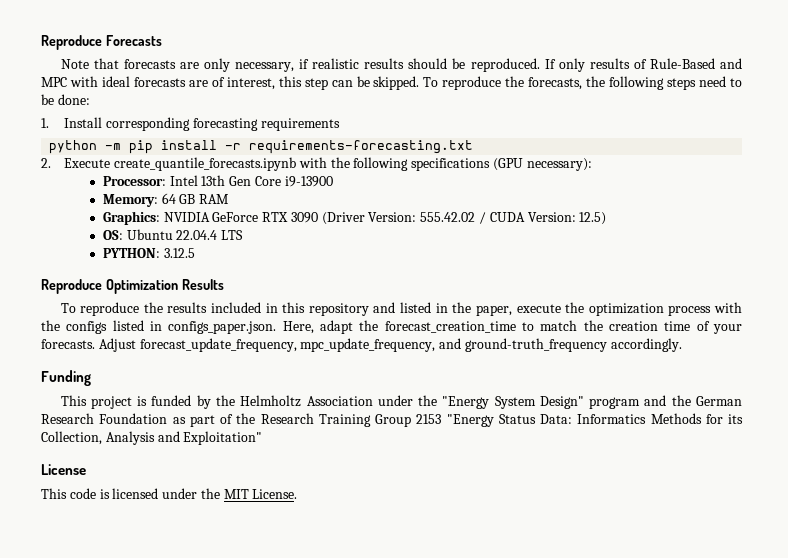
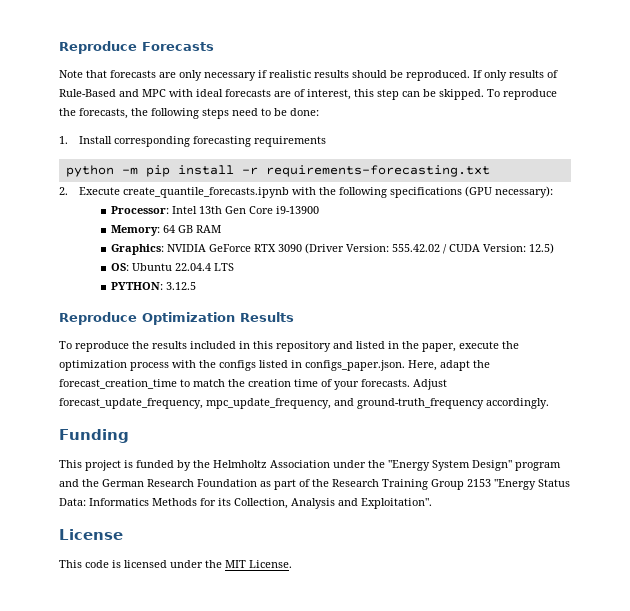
[234,62,294,72] necessary, -> [204,72,256,81] necessary
[183,431,263,445] Exploitation" -> [361,498,432,509] Exploitation".

